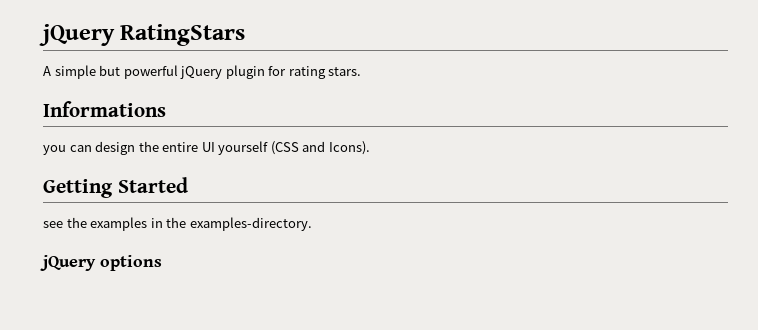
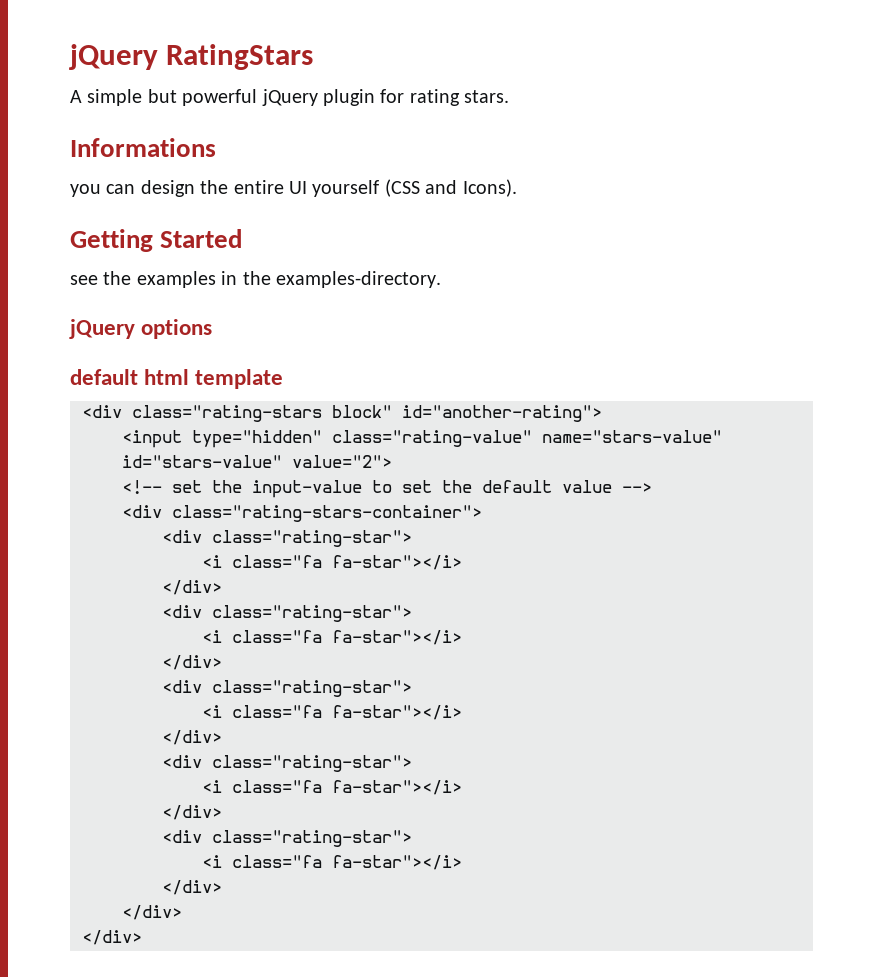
(162, 263) none -> [70,369,284,389] [82,405,602,422] [122,430,722,448] [122,455,392,468] [122,480,652,498] [122,505,482,522] [162,530,412,547] [202,555,462,570] [162,580,222,595] [162,605,412,622] [202,630,462,645] [162,655,222,670] [162,680,412,697] [202,705,462,720] [162,730,222,745] [162,755,412,772] [202,780,462,795] [162,805,222,820] [162,830,412,847] [202,855,462,870] [162,880,222,895] [122,905,182,920] [82,930,142,945] // default html template // <div class="rating-stars block" id="another-rating"> // <input type="hidden" class="rating-value" name="stars-value" id="stars-value" value="2"> // <!-- set the input-value to set the default value --> // <div class="rating-stars-container"> // <div class="rating-star"> // <i class="fa fa-star"></i> // </div> // <div class="rating-star"> // <i class="fa fa-star"></i> // </div> // <div class="rating-star"> // <i class="fa fa-star"></i> // </div> // <div class="rating-star"> // <i class="fa fa-star"></i> // </div> // <div class="rating-star"> // <i class="fa fa-star"></i> // </div> // </div> // </div>

